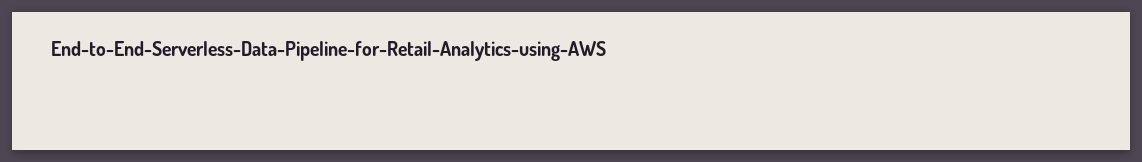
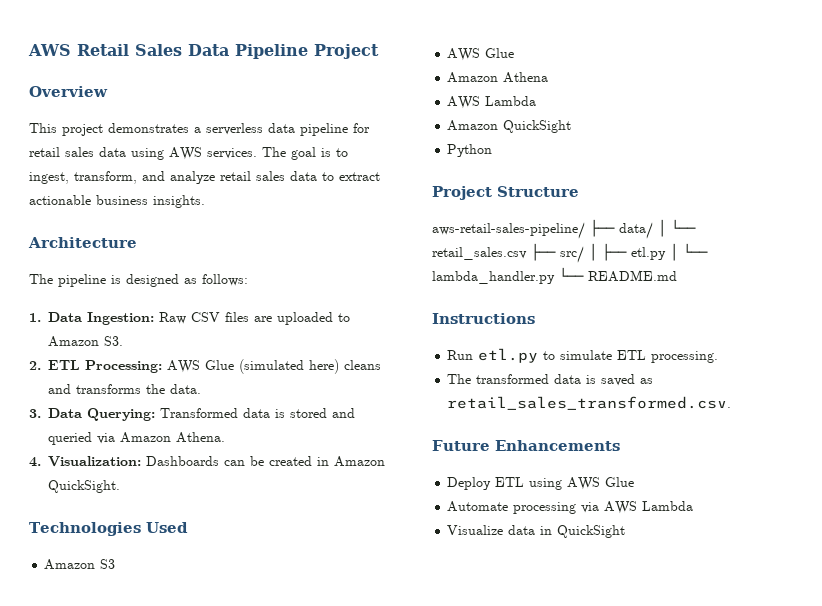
[51,41,606,61] End-to-End-Serverless-Data-Pipeline-for-Retail-Analytics-using-AWS -> [28,44,379,59] [29,86,108,97] [29,123,370,136] [29,147,348,160] [29,171,380,184] [29,195,205,208] [28,237,137,248] [29,274,248,287] [29,312,351,325] [48,336,124,347] [29,359,382,374] [48,384,202,394] [29,408,356,421] [48,432,226,445] [29,456,386,467] [48,480,121,493] [29,522,188,536] [44,559,116,570] [447,48,515,61] [447,72,549,83] [447,96,537,109] [447,120,572,133] [447,144,493,157] [432,186,579,200] [432,219,696,239] [432,243,708,263] [432,267,677,284] [432,313,535,324] [447,348,719,363] [447,374,654,386] [447,396,732,410] [432,440,620,451] [447,477,635,490] [447,501,694,514] [447,525,626,538] AWS Retail Sales Data Pipeline Project // Overview // This project demonstrates a serverless data pipeline for retail sales data using AWS services. The goal is to ingest, transform, and analyze retail sales data to extract actionable business insights. // Architecture // The pipeline is designed as follows: // 1. Data Ingestion: Raw CSV files are uploaded to Amazon S3. // 2. ETL Processing: AWS Glue (simulated here) cleans and transforms the data. // 3. Data Querying: Transformed data is stored and queried via Amazon Athena. // 4. Visualization: Dashboards can be created in Amazon QuickSight. // Technologies Used // Amazon S3 // AWS Glue // Amazon Athena // AWS Lambda // Amazon QuickSight // Python // Project Structure // aws-retail-sales-pipeline/ ├── data/ │ └── retail_sales.csv ├── src/ │ ├── etl.py │ └── lambda_handler.py └── README.md // Instructions // Run etl.py to simulate ETL processing. // The transformed data is saved as retail_sales_transformed.csv. // Future Enhancements // Deploy ETL using AWS Glue // Automate processing via AWS Lambda // Visualize data in QuickSight

